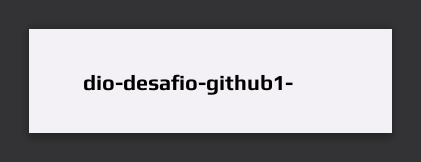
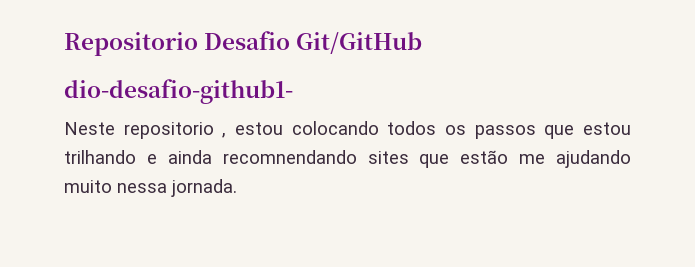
[83,74,293,95] dio-desafio-github1- -> [64,31,423,56] [64,79,293,104] [64,121,631,139] [64,150,631,168] [64,179,237,197] Repositorio Desafio Git/GitHub // dio-desafio-github1- // Neste repositorio , estou colocando todos os passos que estou trilhando e ainda recomnendando sites que estão me ajudando muito nessa jornada.

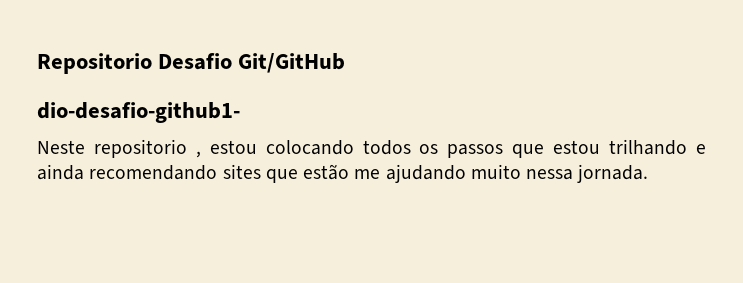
[222,150,357,164] recomnendando -> [89,165,218,180] recomendando

